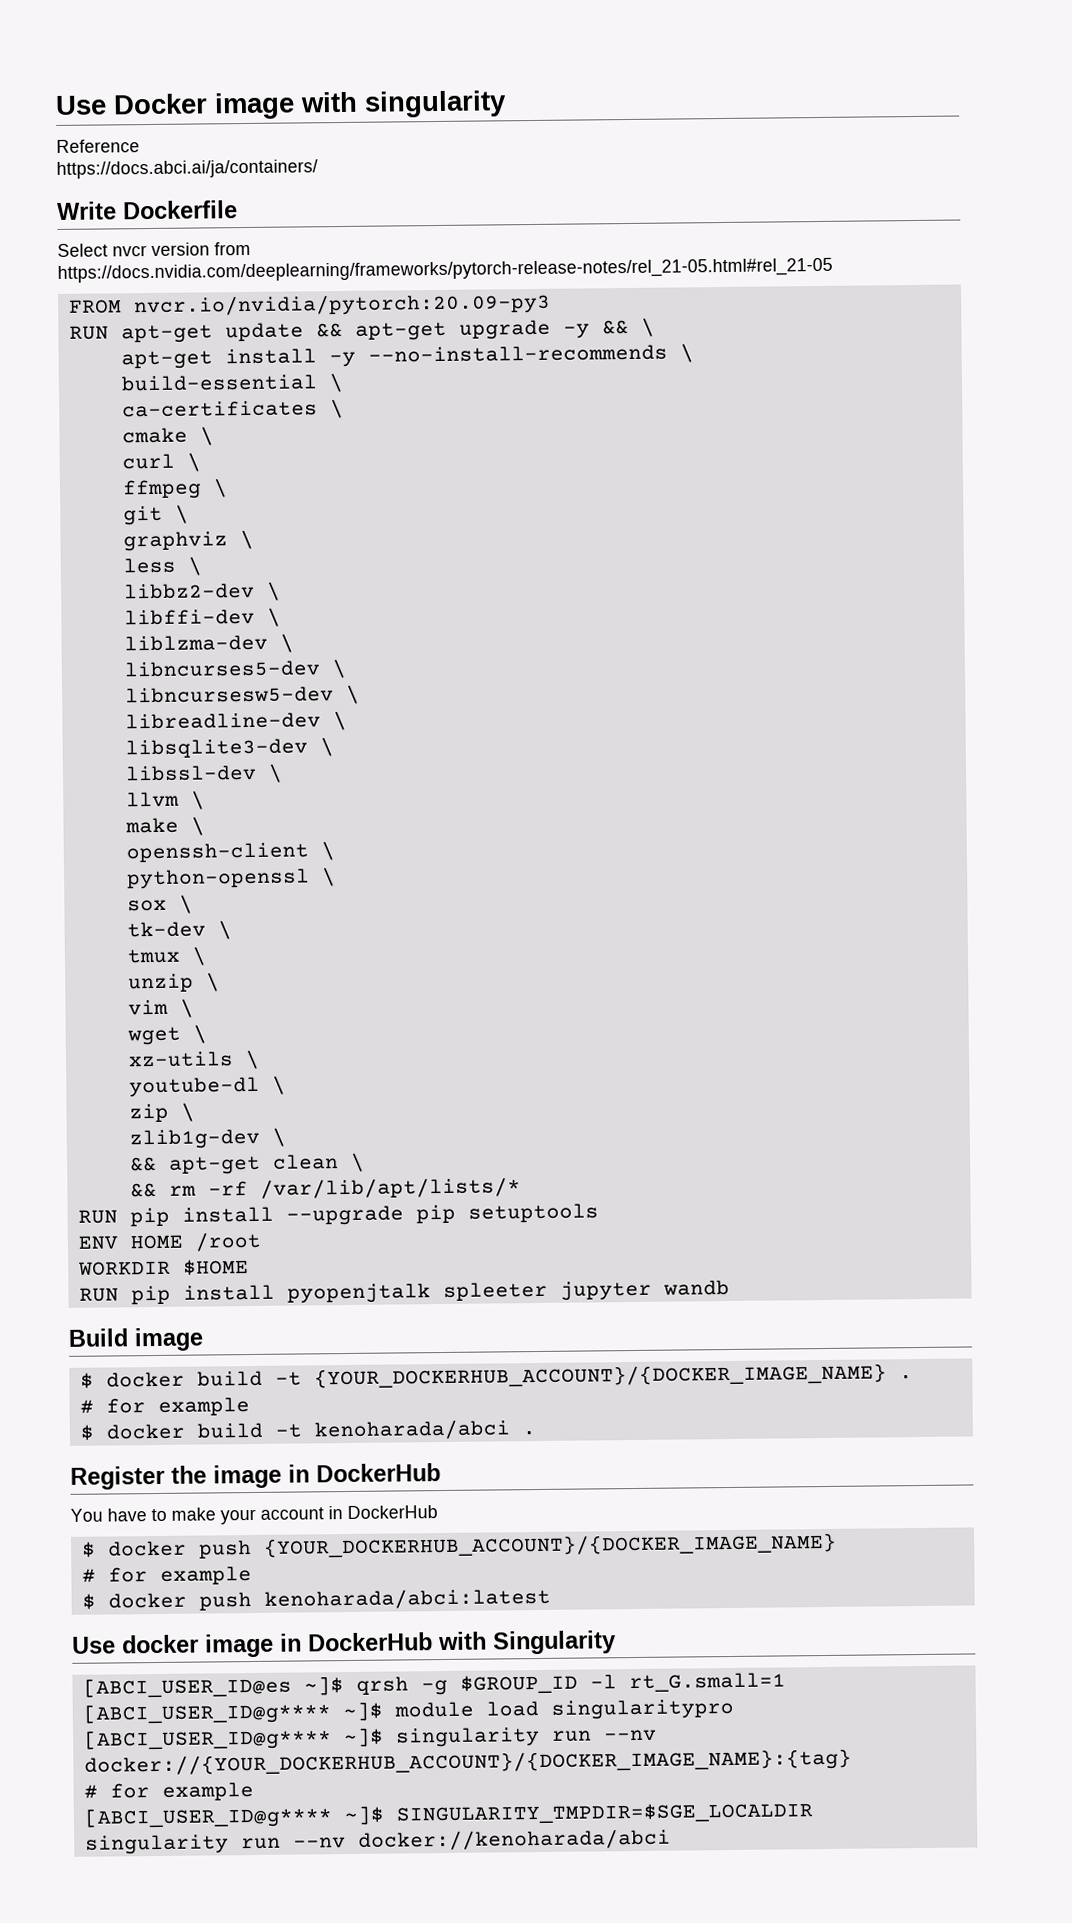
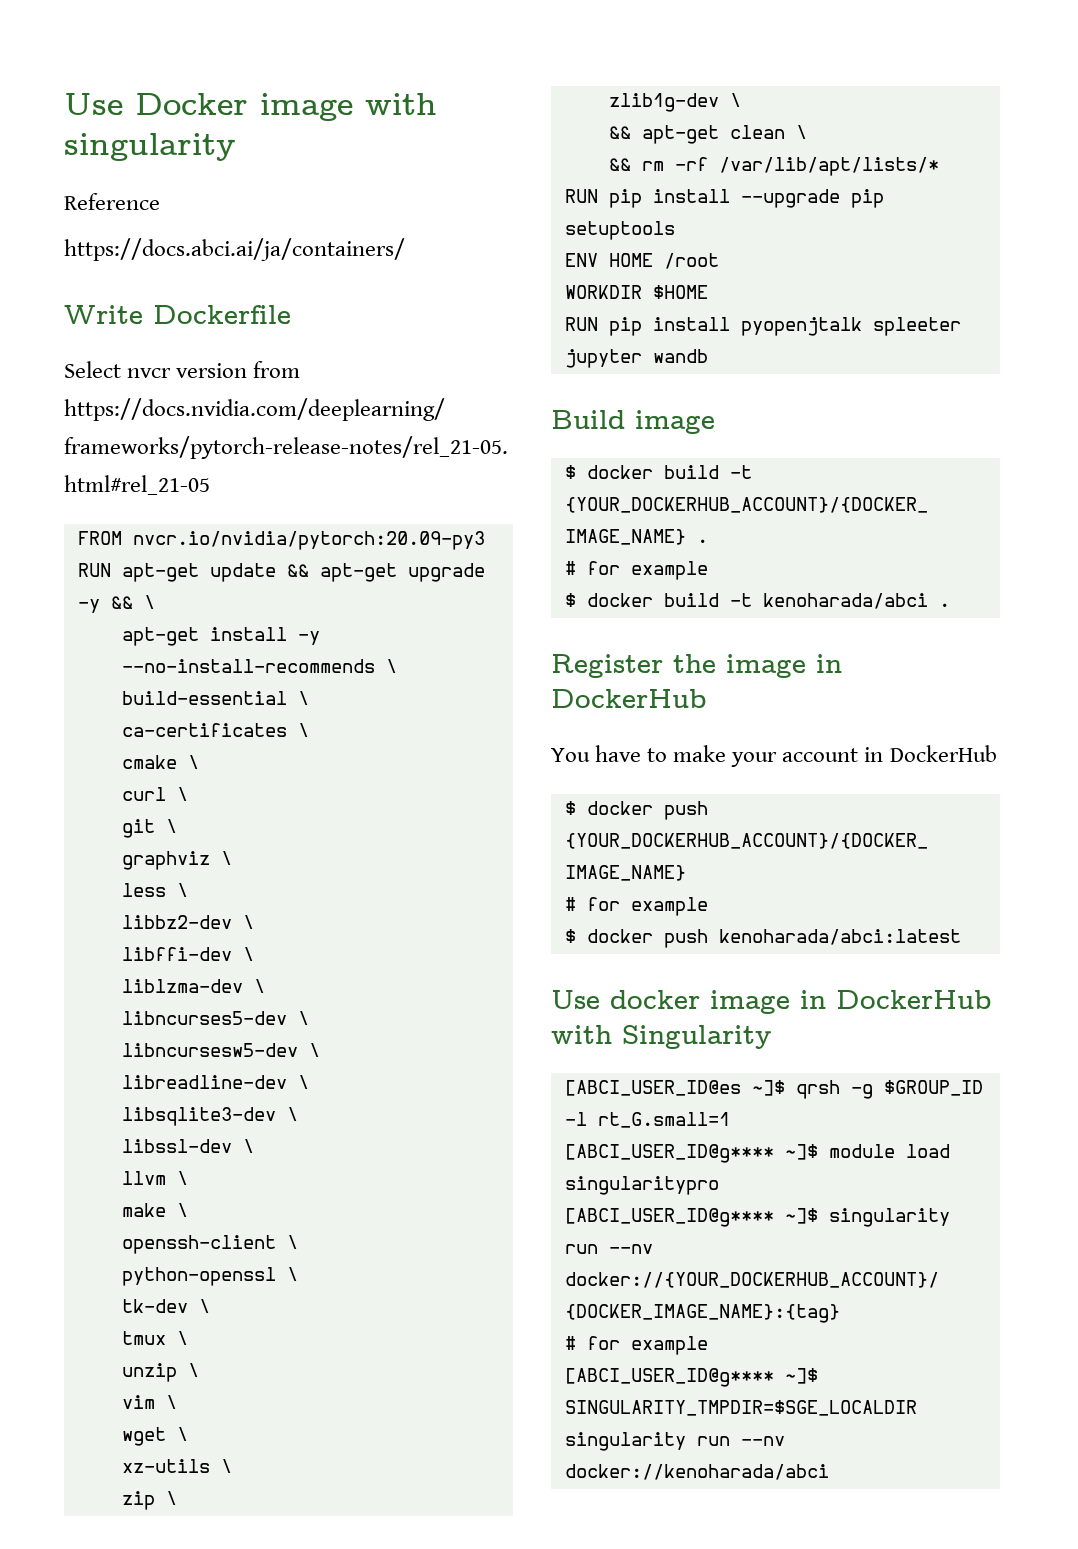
[121,478,228,500] // ffmpeg \ -> (188, 794) none
[126,894,193,914] // sox \ -> (298, 1274) none
[128,1075,286,1098] // youtube-dl \ -> (232, 1466) none

